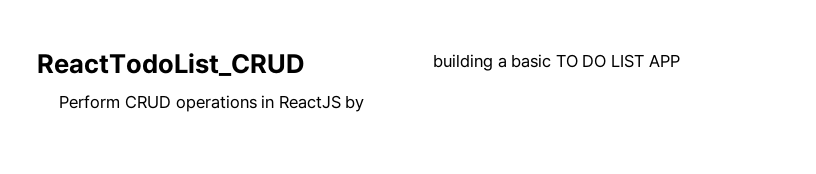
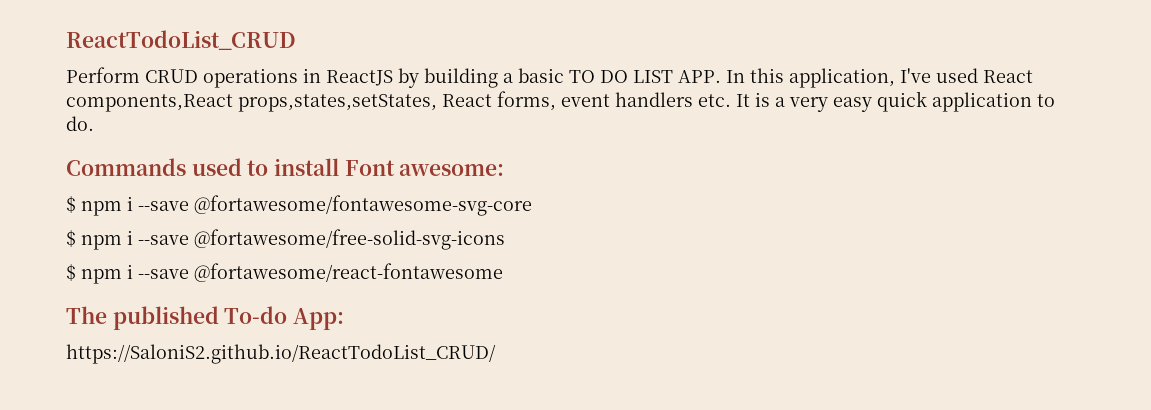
[648,54,680,67] APP -> [678,68,1033,88] [66,91,1055,112] [66,116,94,131] [66,158,505,176] [66,195,532,216] [66,229,505,250] [66,263,503,284] [66,306,345,330] [66,344,496,364] APP. In this application, I've used React components,React props,states,setStates, React forms, event handlers etc. It is a very easy quick application to do. // Commands used to install Font awesome: // $ npm i --save @fortawesome/fontawesome-svg-core // $ npm i --save @fortawesome/free-solid-svg-icons // $ npm i --save @fortawesome/react-fontawesome // The published To-do App: // https://SaloniS2.github.io/ReactTodoList_CRUD/

